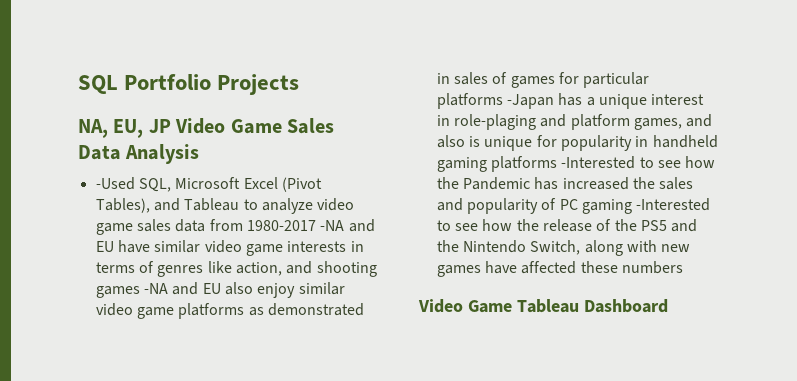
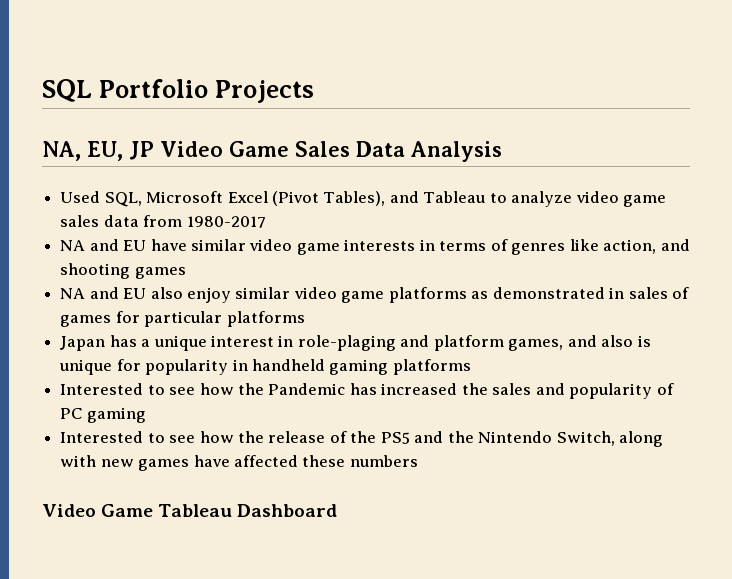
[95,177,135,190] -Used -> [60,191,101,203] Used
[320,220,345,231] -NA -> [60,240,86,251] // NA
[143,283,168,294] -NA -> [60,288,86,299] // NA
[506,94,554,109] -Japan -> [60,336,106,351] // Japan
[561,156,636,169] -Interested -> [60,383,144,395] // Interested
[636,198,711,211] -Interested -> [60,431,144,443] // Interested

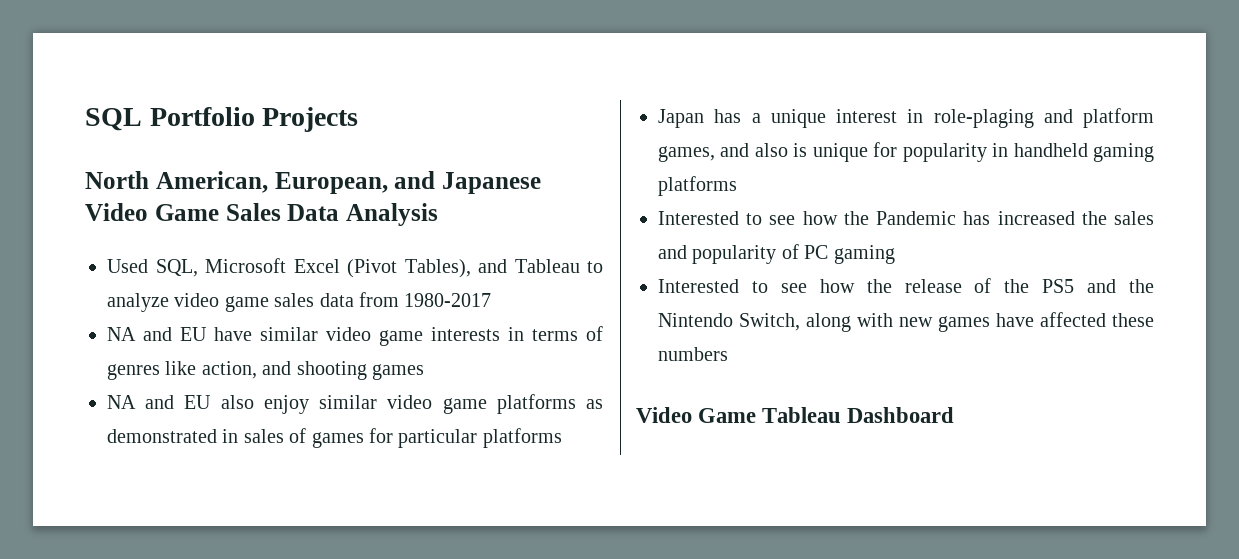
[42,141,154,161] NA, EU, JP -> [85,171,541,194] North American, European, and Japanese

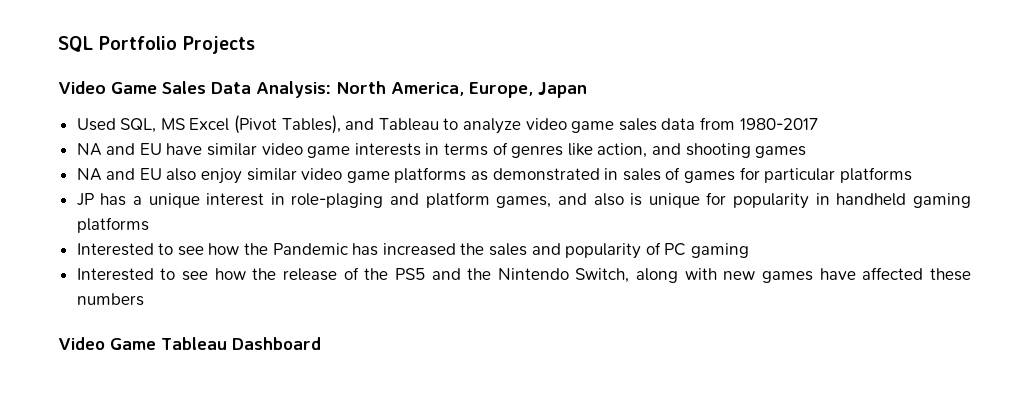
[85,171,541,194] [85,203,438,226] North American, European, and Japanese Video Game Sales Data Analysis -> [58,81,587,98] Video Game Sales Data Analysis: North America, Europe, Japan
[205,258,286,273] Microsoft -> [160,118,185,130] MS
[658,109,704,128] Japan -> [76,193,94,206] JP

